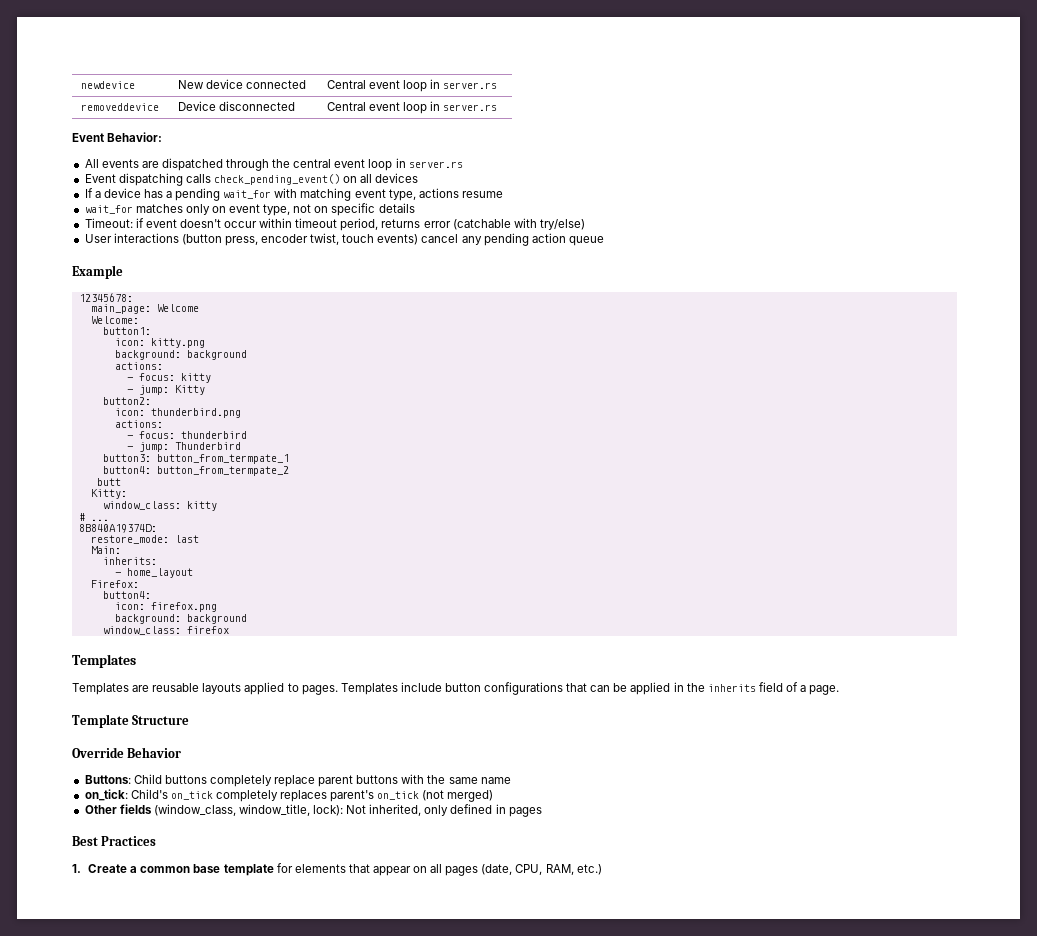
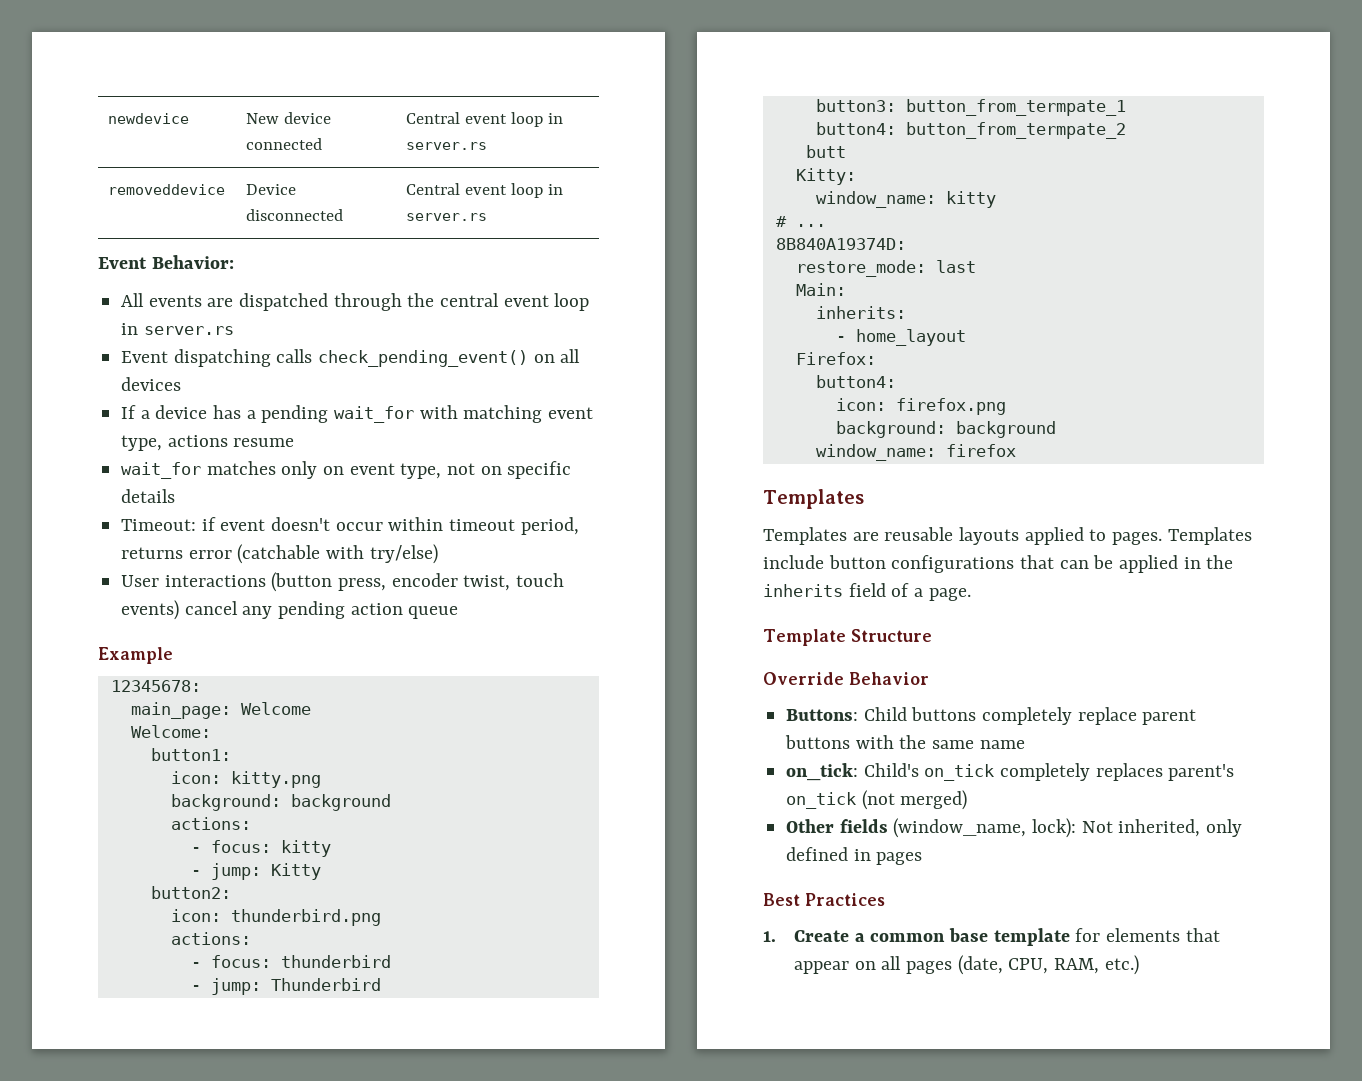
[102,501,181,510] window_class: -> [815,191,936,208] window_name:
[102,626,181,635] window_class: -> [815,444,936,461] window_name:
[153,804,310,816] (window_class, window_title, -> [893,818,1027,838] (window_name,

